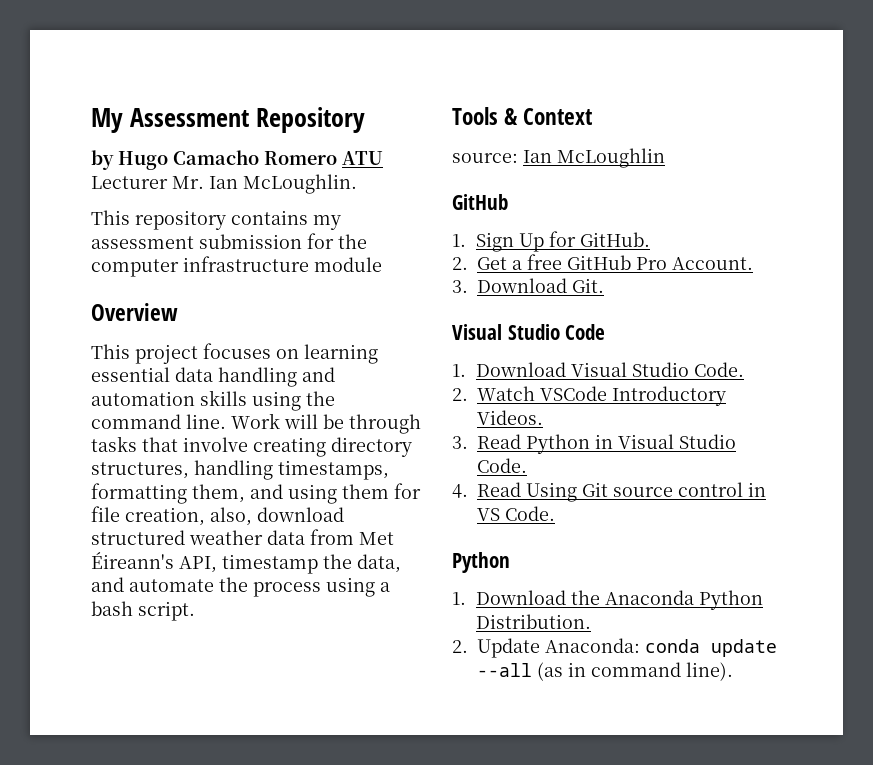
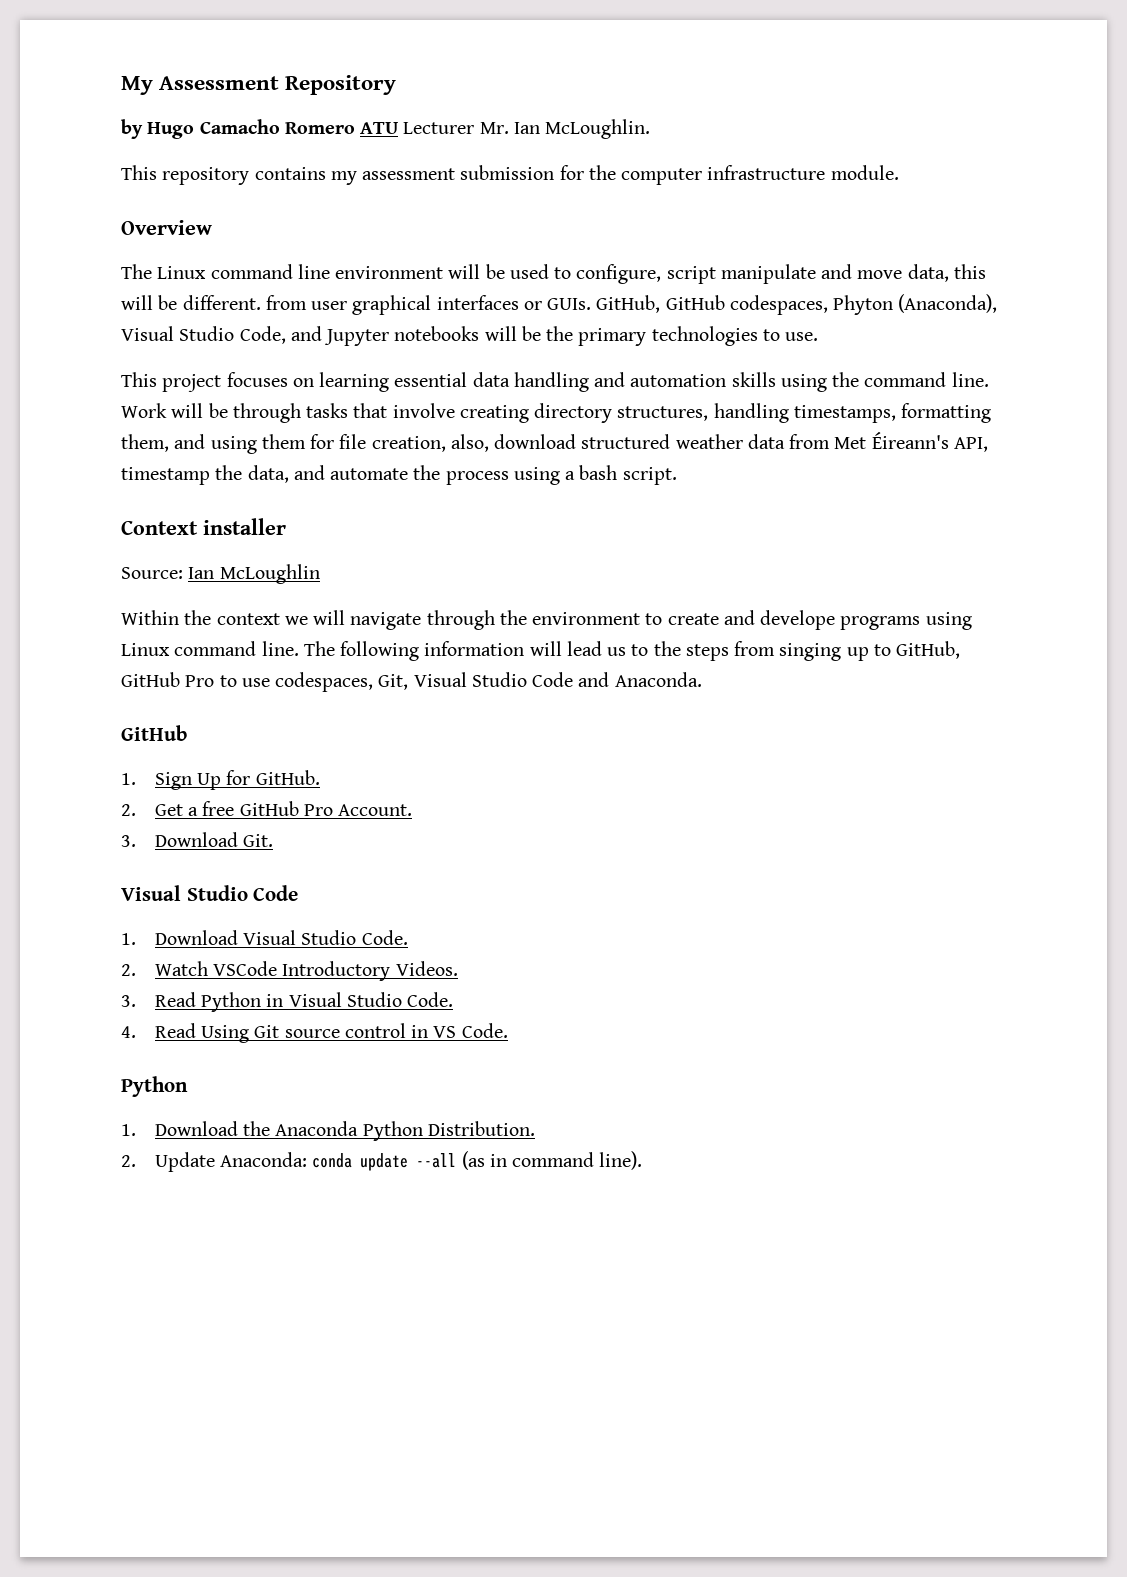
[314,257,382,272] module -> [830,165,899,180] module.
(178, 312) none -> [121,264,986,284] [121,294,998,315] [121,326,819,346] // The Linux command line environment will be used to configure, script manipulate and move data, this will be different. from user graphical interfaces or GUIs. GitHub, GitHub codespaces, Phyton (Anaconda), Visual Studio Code, and Jupyter notebooks will be the primary technologies to use.
[452,107,519,125] Tools & -> (677, 476) none
[452,153,518,163] // source: -> [203,518,286,535] [121,567,183,579] installer // Source:
(665, 158) none -> [121,610,972,630] [121,641,961,661] [121,672,702,692] // Within the context we will navigate through the environment to create and develope programs using Linux command line. The following information will lead us to the steps from singing up to GitHub, GitHub Pro to use codespaces, Git, Visual Studio Code and Anaconda.

